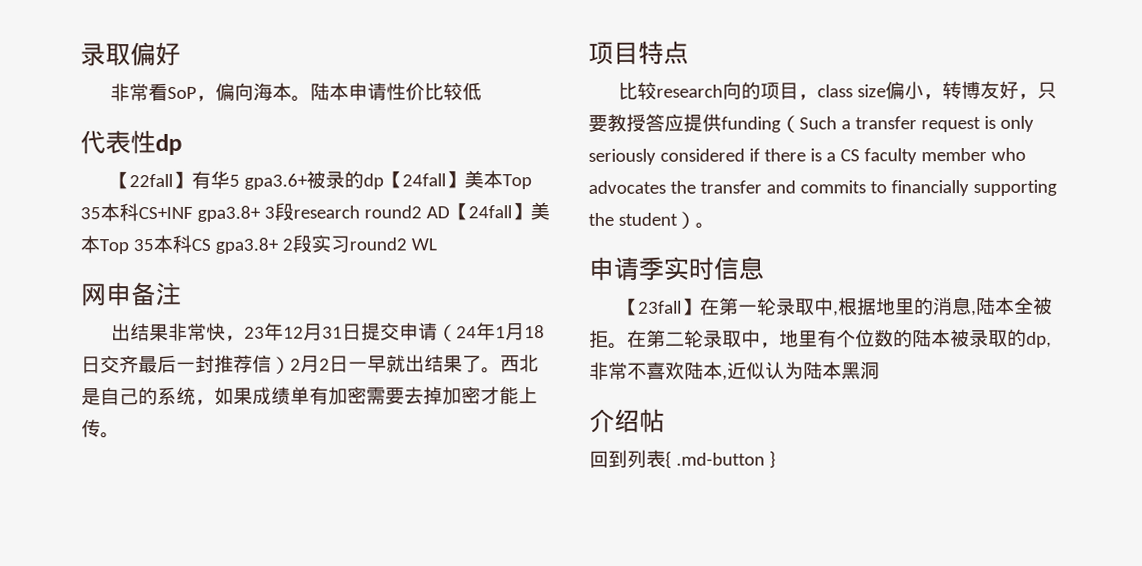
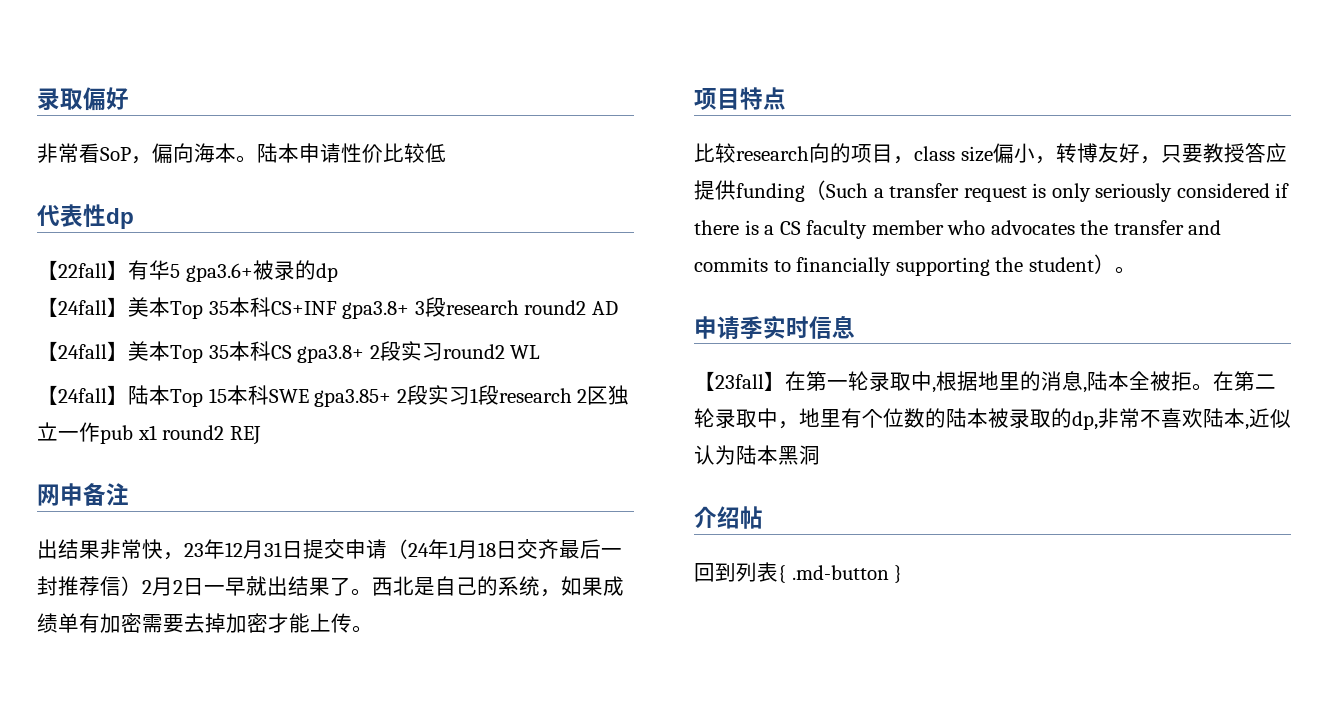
(384, 181) none -> (338, 272) //
(450, 212) none -> (618, 308) //
(437, 244) none -> [37,385,630,407] [37,422,261,445] // 【24fall】陆本Top 15本科SWE gpa3.85+ 2段实习1段research 2区独立一作pub x1 round2 REJ

